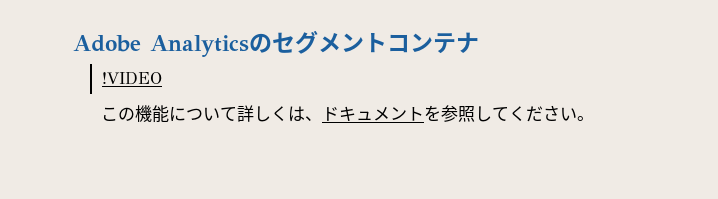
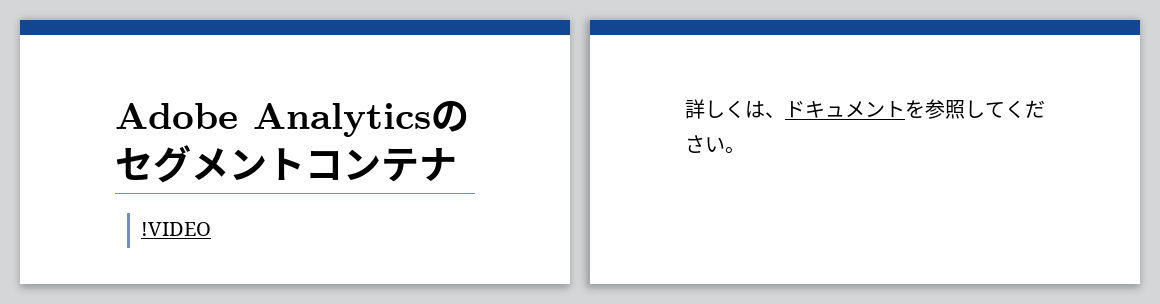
[100,105,237,123] この機能について -> (211, 229) none

